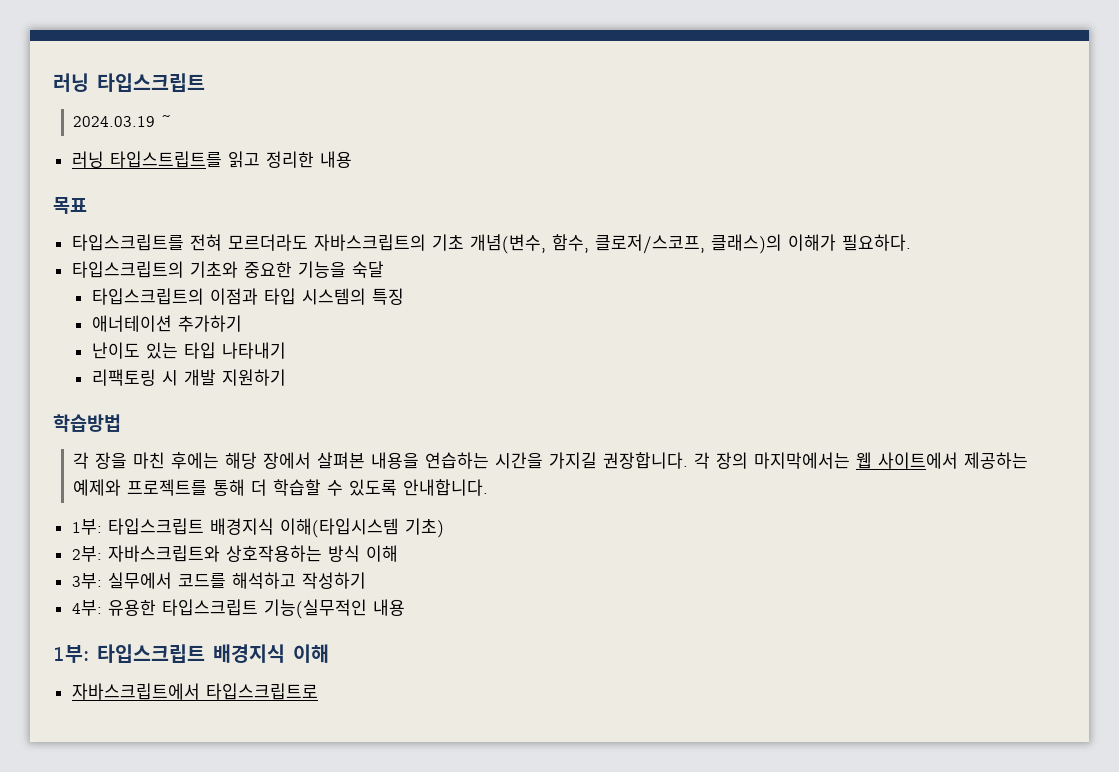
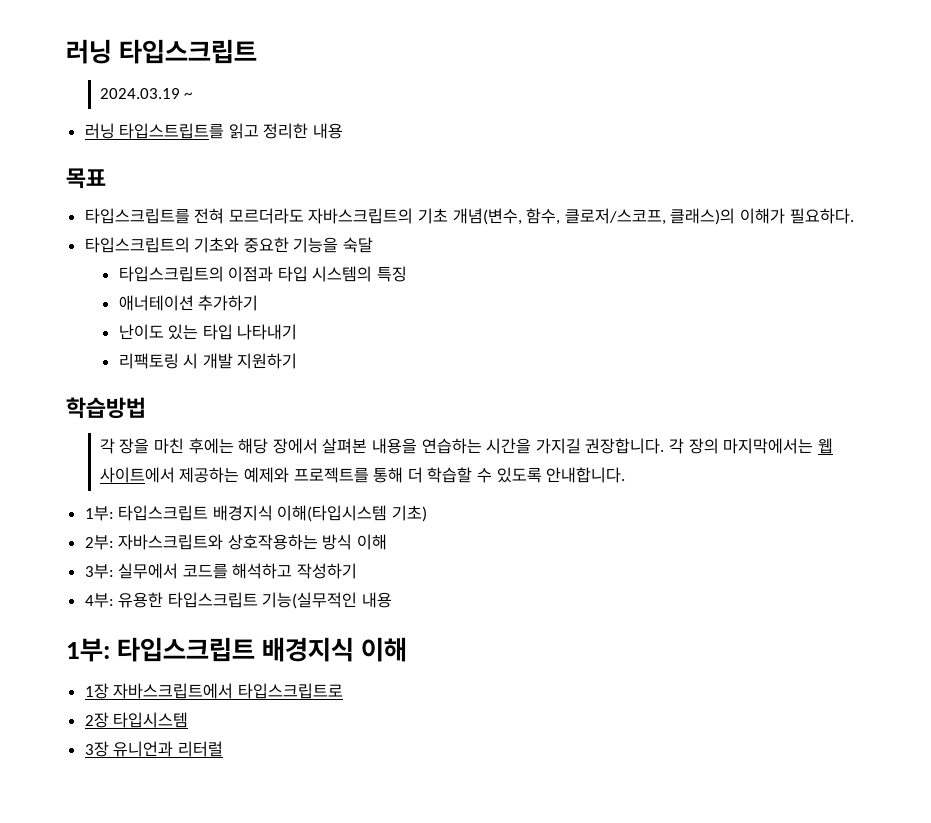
(329, 653) none -> [84,683,109,699] 1장
(318, 691) none -> [84,712,189,728] [84,741,223,757] // 2장 타입시스템 // 3장 유니언과 리터럴

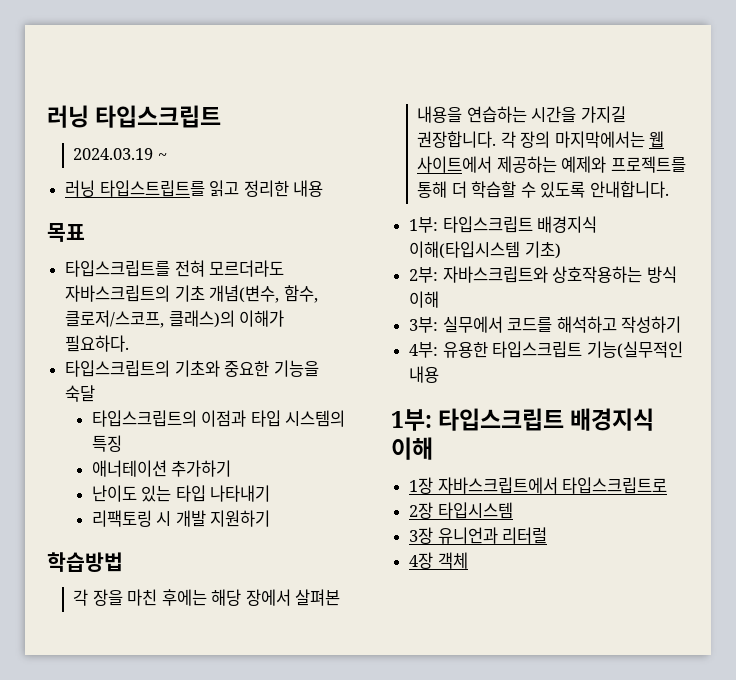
(223, 749) none -> [409,552,468,569] // 4장 객체

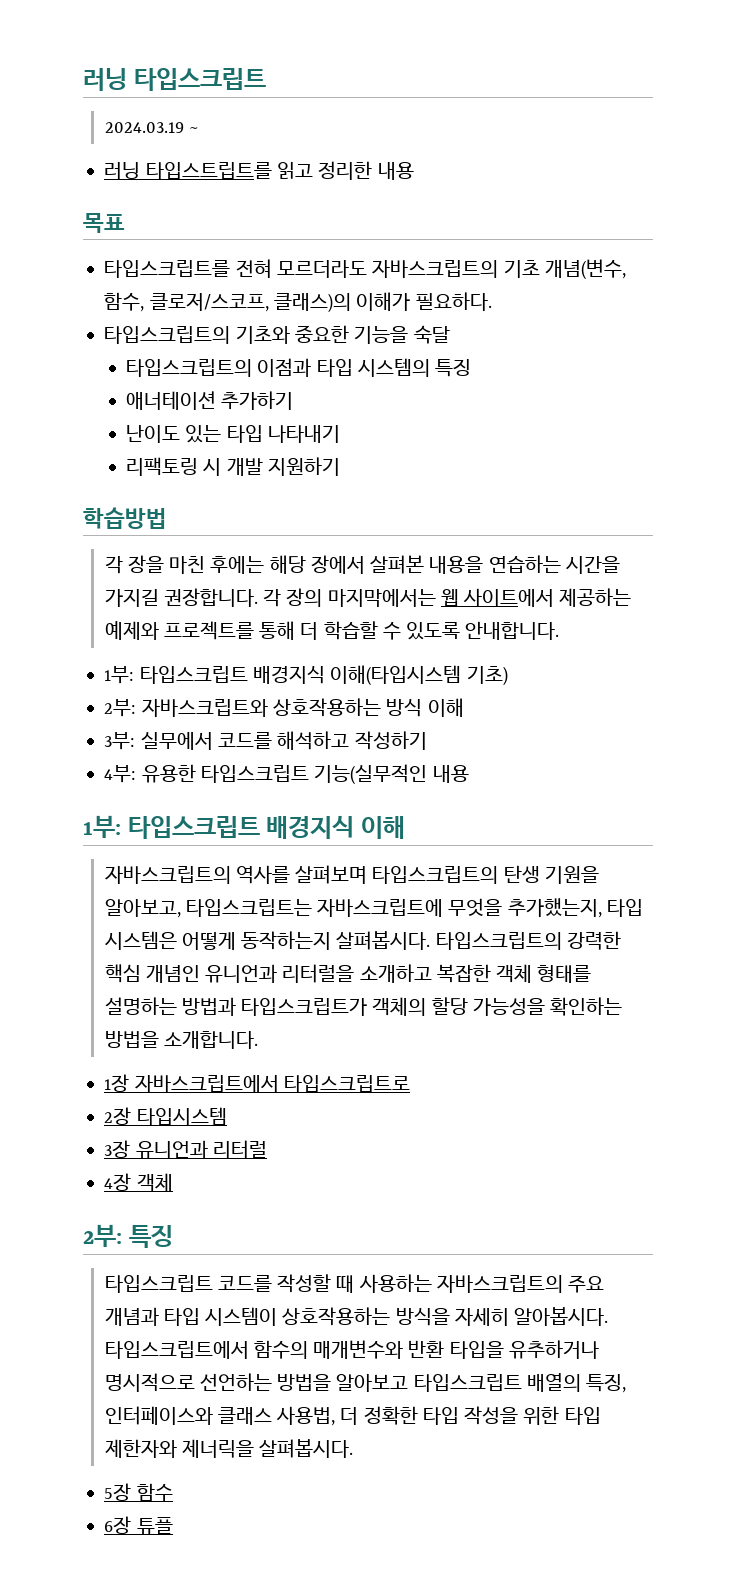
(433, 448) none -> [104,865,599,884] [104,898,643,918] [104,931,621,950] [104,964,592,983] [104,997,623,1016] [104,1030,258,1049] // 자바스크립트의 역사를 살펴보며 타입스크립트의 탄생 기원을 알아보고, 타입스크립트는 자바스크립트에 무엇을 추가했는지, 타입 시스템은 어떻게 동작하는지 살펴봅시다. 타입스크립트의 강력한 핵심 개념인 유니언과 리터럴을 소개하고 복잡한 객체 형태를 설명하는 방법과 타입스크립트가 객체의 할당 가능성을 확인하는 방법을 소개합니다.
(468, 560) none -> [83,1224,173,1248] [104,1274,605,1293] [104,1307,609,1326] [104,1340,599,1359] [104,1373,627,1393] [104,1406,601,1426] [104,1439,354,1458] [104,1483,173,1502] [104,1516,173,1535] // 2부: 특징 // 타입스크립트 코드를 작성할 때 사용하는 자바스크립트의 주요 개념과 타입 시스템이 상호작용하는 방식을 자세히 알아봅시다. 타입스크립트에서 함수의 매개변수와 반환 타입을 유추하거나 명시적으로 선언하는 방법을 알아보고 타입스크립트 배열의 특징, 인터페이스와 클래스 사용법, 더 정확한 타입 작성을 위한 타입 제한자와 제너릭을 살펴봅시다. // 5장 함수 // 6장 튜플

